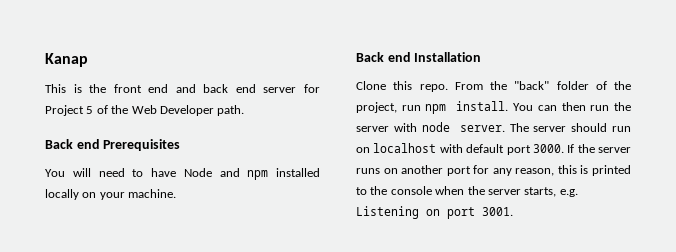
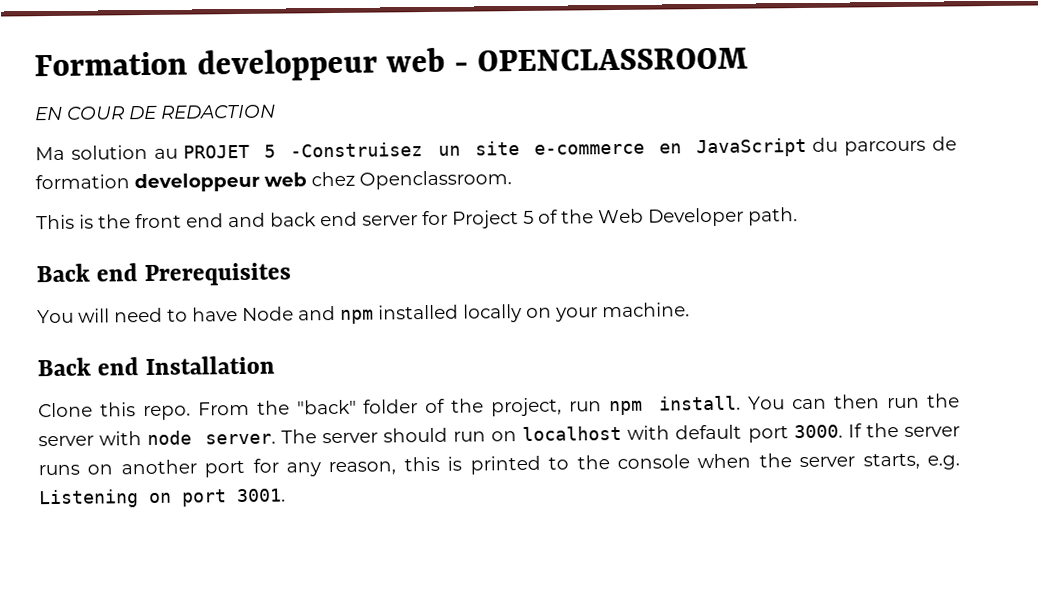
[45,53,88,67] Kanap -> [34,47,749,82] [34,104,276,121] [35,136,957,161] [35,170,512,193] Formation developpeur web - OPENCLASSROOM // EN COUR DE REDACTION // Ma solution au PROJET 5 -Construisez un site e-commerce en JavaScript du parcours de formation developpeur web chez Openclassroom.

